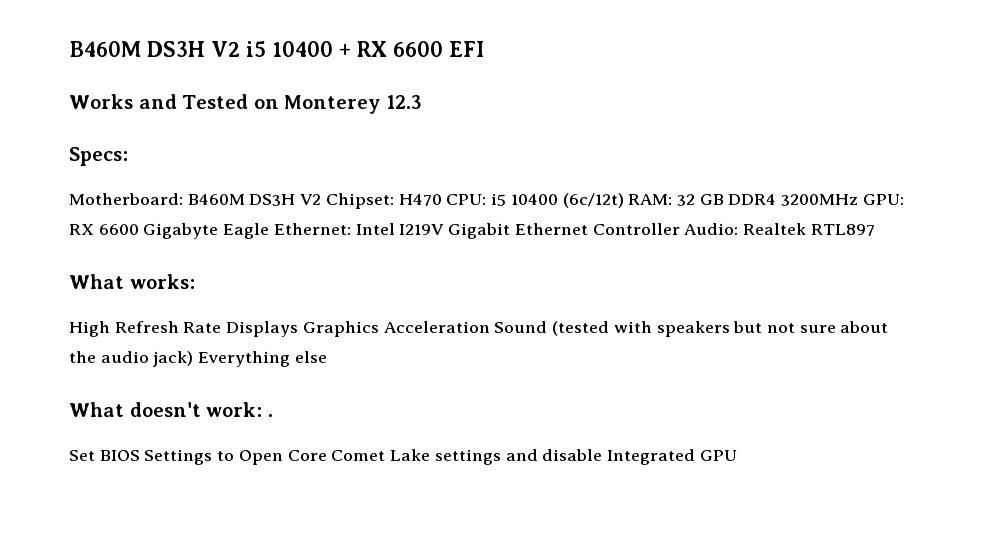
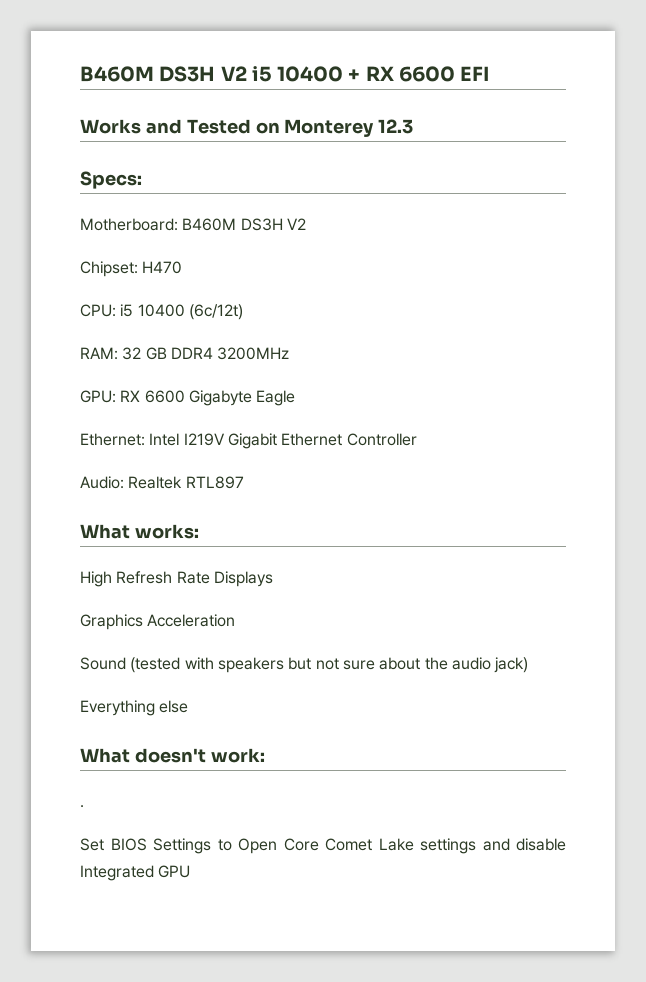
(322, 199) none -> (306, 224) //
(442, 200) none -> (183, 267) //
(624, 200) none -> (243, 312) //
(859, 200) none -> (290, 353) //
(270, 231) none -> (296, 398) //
(680, 229) none -> (417, 439) //
(299, 329) none -> (273, 579) //
(490, 327) none -> (236, 620) //
(194, 359) none -> (529, 665) //
(263, 409) none -> (265, 755) //

